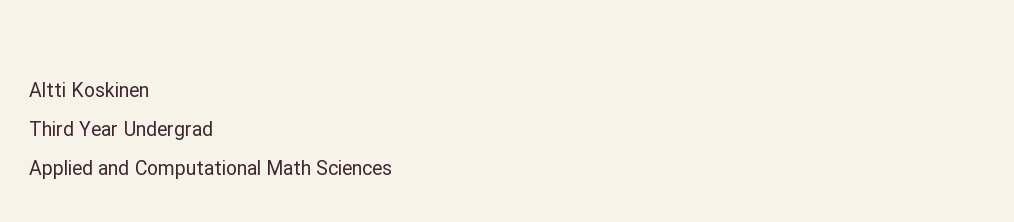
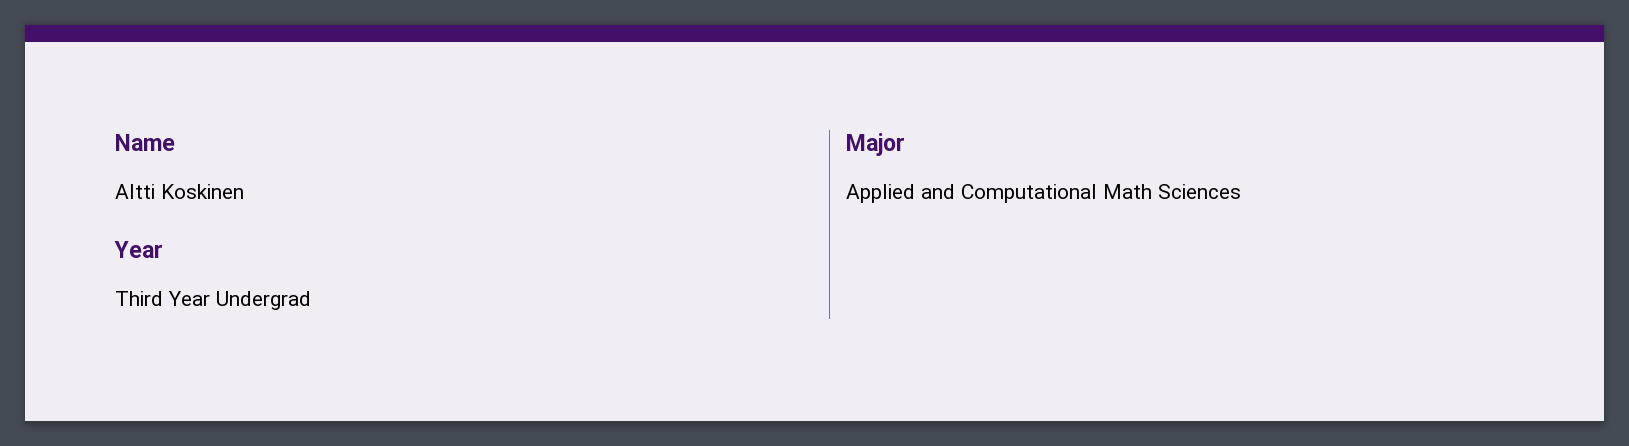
(29, 89) none -> [115,134,175,151] Name //
(150, 89) none -> [114,241,163,258] // Year
(213, 130) none -> [846,133,905,156] // Major

